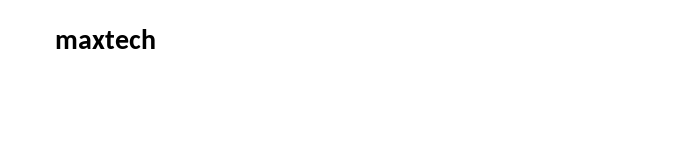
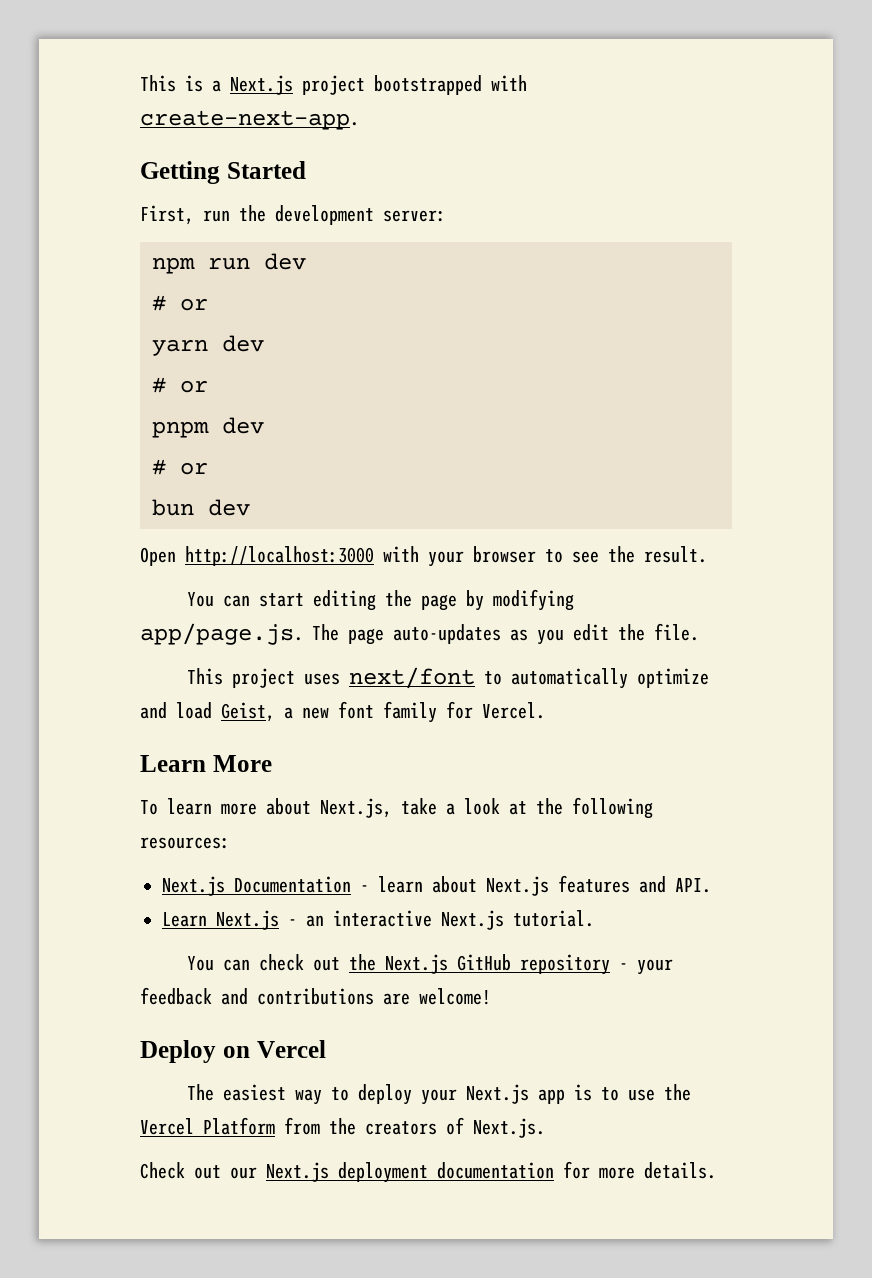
[55,29,156,49] maxtech -> [140,75,527,95] [140,110,359,130] [140,161,306,184] [140,205,446,225] [152,253,306,274] [152,295,208,311] [152,335,264,356] [152,377,208,393] [152,417,264,438] [152,459,208,475] [152,499,250,516] [140,546,707,567] [187,589,575,611] [140,623,699,645] [187,667,710,689] [140,701,545,723] [140,755,272,772] [140,797,653,819] [140,837,230,849] [162,875,711,896] [162,910,594,930] [187,954,674,975] [140,987,491,1005] [140,1040,326,1063] [187,1084,692,1105] [140,1117,545,1138] [140,1161,716,1183] This is a Next.js project bootstrapped with create-next-app. // Getting Started // First, run the development server: // npm run dev // # or // yarn dev // # or // pnpm dev // # or // bun dev // Open http://localhost:3000 with your browser to see the result. // You can start editing the page by modifying app/page.js. The page auto-updates as you edit the file. // This project uses next/font to automatically optimize and load Geist, a new font family for Vercel. // Learn More // To learn more about Next.js, take a look at the following resources: // Next.js Documentation - learn about Next.js features and API. // Learn Next.js - an interactive Next.js tutorial. // You can check out the Next.js GitHub repository - your feedback and contributions are welcome! // Deploy on Vercel // The easiest way to deploy your Next.js app is to use the Vercel Platform from the creators of Next.js. // Check out our Next.js deployment documentation for more details.

